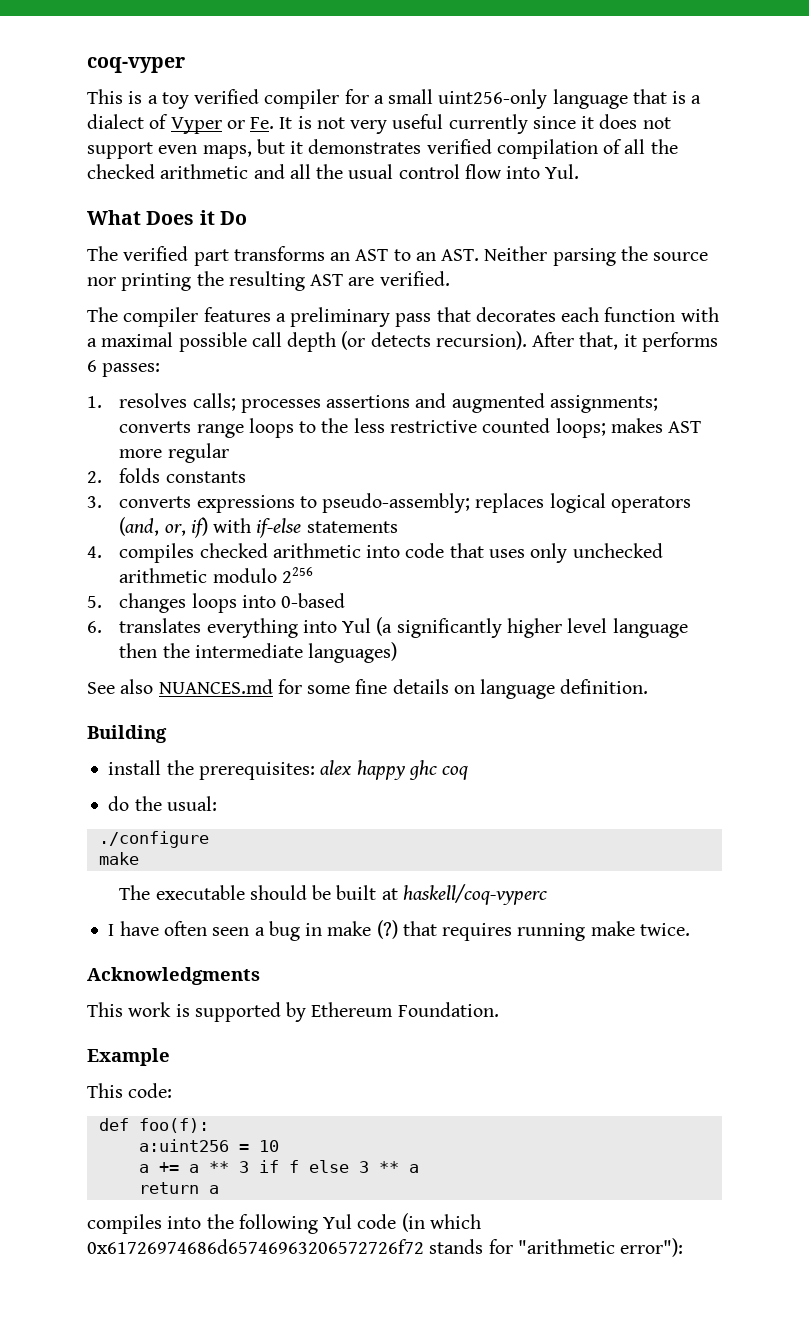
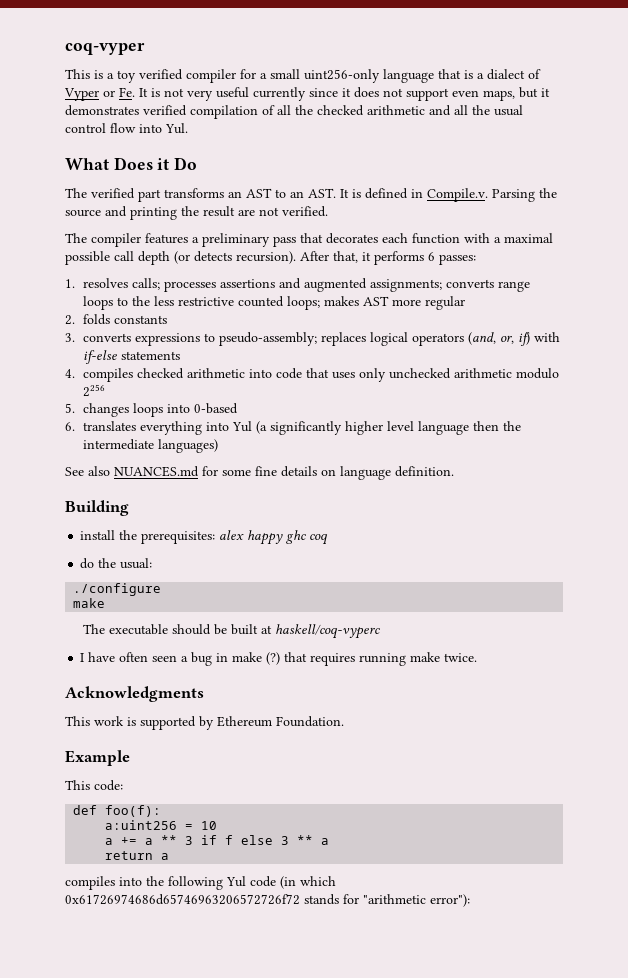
[484,246,616,266] Neither parsing -> [340,188,535,202] It is defined in Compile.v. Parsing
[87,277,116,286] nor -> [105,206,127,217] and
[228,271,375,291] resulting AST are -> [203,206,279,217] result are not

